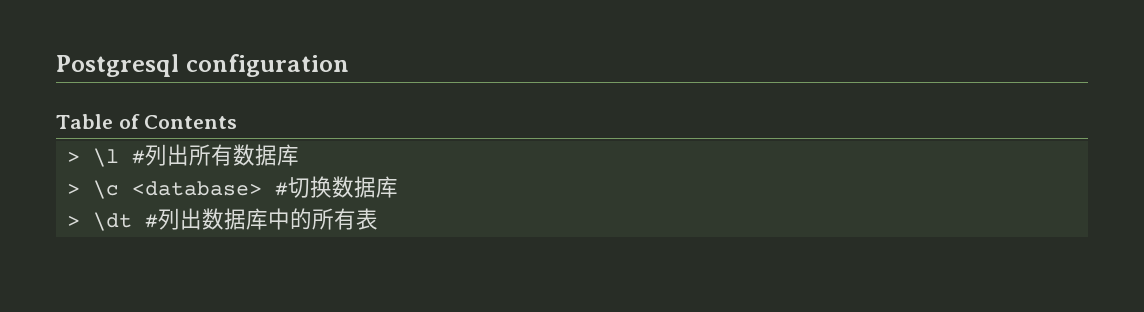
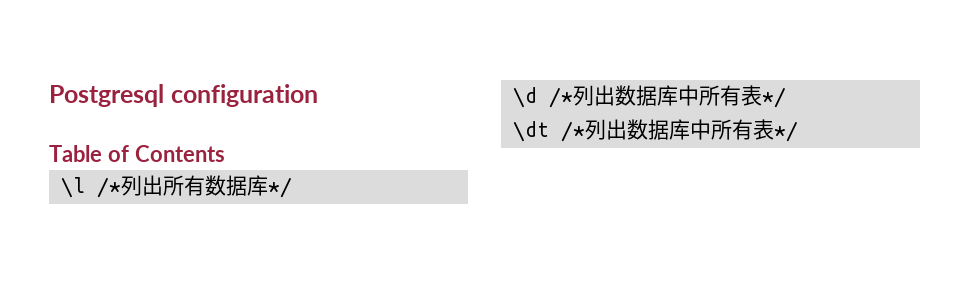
[66,148,145,167] > \l # -> [61,177,121,198] \l /*
[66,176,398,199] [66,208,378,231] // > \c <database> #切换数据库 // > \dt #列出数据库中的所有表 -> [268,177,292,198] [513,85,786,108] [513,119,798,142] */ // \d /*列出数据库中所有表*/ // \dt /*列出数据库中所有表*/

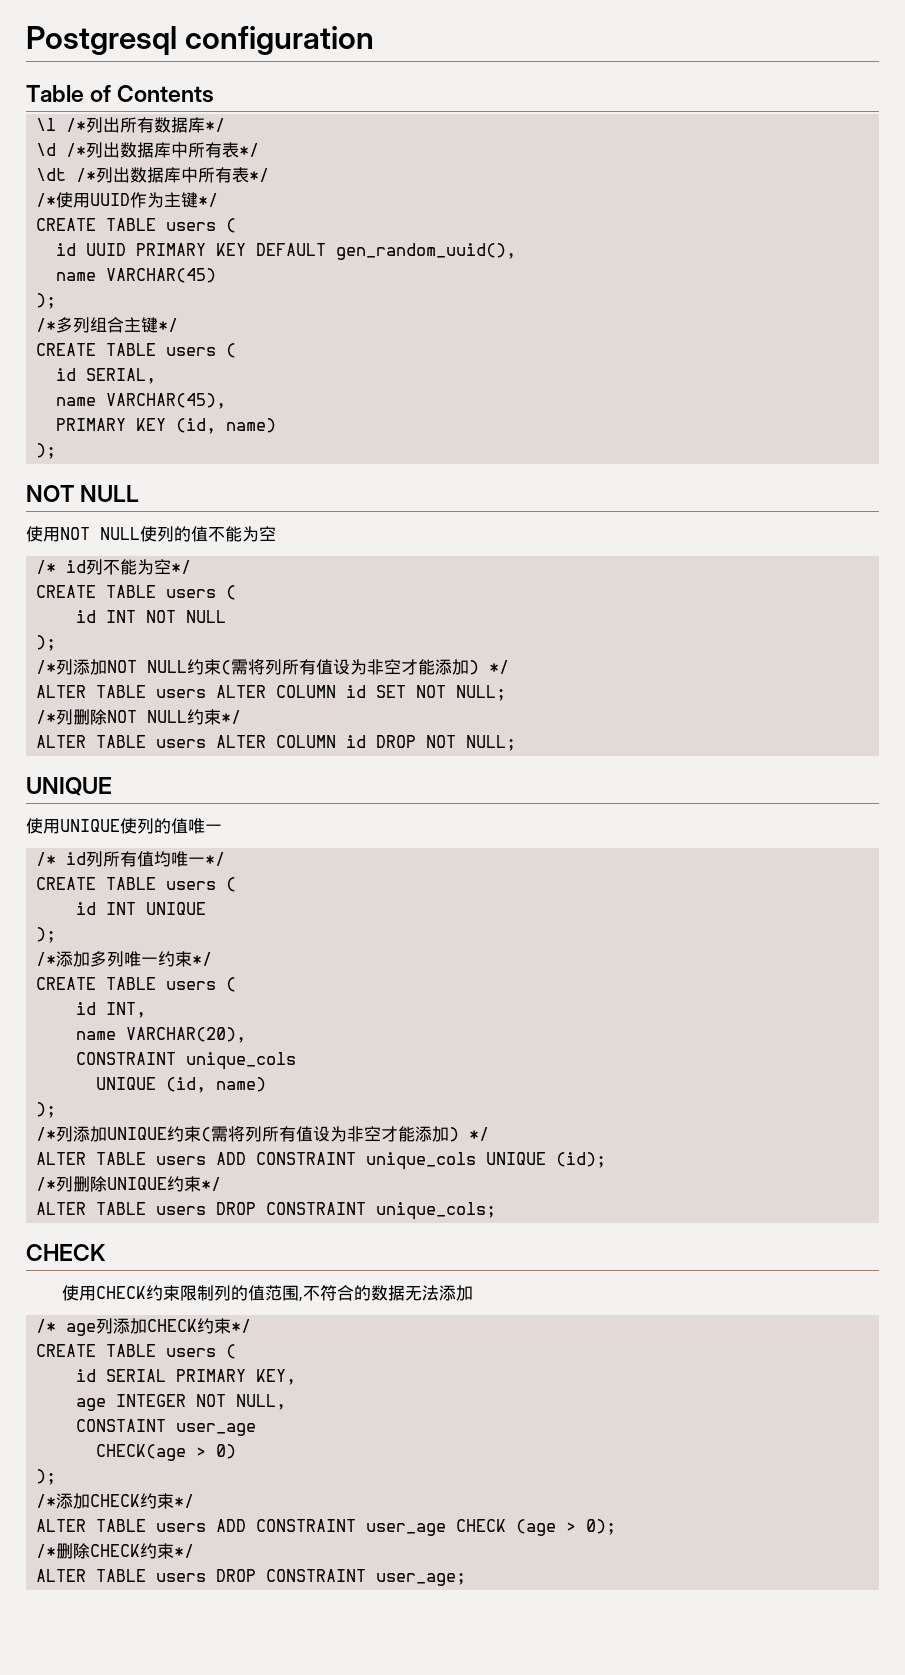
(798, 131) none -> [36,192,219,208] [36,218,237,233] [56,243,517,260] [56,268,217,283] [36,293,57,309] [36,317,179,333] [36,343,237,358] [56,368,157,384] [56,393,227,409] [56,418,277,434] [36,443,57,459] [26,485,140,502] [26,526,276,542] [36,559,192,575] [36,585,237,600] [76,610,227,623] [36,635,57,651] [36,659,510,675] [36,685,507,701] [36,709,242,725] [36,735,517,751] [26,777,112,796] [26,818,222,834] [36,851,226,867] [36,877,237,892] [76,902,207,915] [36,927,57,943] [36,951,213,967] [36,977,237,992] [76,1002,147,1018] [76,1027,247,1043] [76,1052,297,1070] [96,1077,267,1093] [36,1102,57,1118] [36,1126,490,1142] [36,1152,607,1170] [36,1176,222,1192] [36,1202,497,1220] [26,1244,106,1261] [61,1285,473,1302] [36,1318,252,1336] [36,1344,237,1359] [76,1369,297,1385] [76,1394,287,1411] [76,1419,257,1436] [96,1444,237,1461] [36,1469,57,1485] [36,1493,195,1509] [36,1519,617,1536] [36,1543,195,1559] [36,1569,467,1586] // /*使用UUID作为主键*/ // CREATE TABLE users ( // id UUID PRIMARY KEY DEFAULT gen_random_uuid(), // name VARCHAR(45) // ); // /*多列组合主键*/ // CREATE TABLE users ( // id SERIAL, // name VARCHAR(45), // PRIMARY KEY (id, name) // ); // NOT NULL // 使用NOT NULL使列的值不能为空 // /* id列不能为空*/ // CREATE TABLE users ( // id INT NOT NULL // ); // /*列添加NOT NULL约束(需将列所有值设为非空才能添加) */ // ALTER TABLE users ALTER COLUMN id SET NOT NULL; // /*列删除NOT NULL约束*/ // ALTER TABLE users ALTER COLUMN id DROP NOT NULL; // UNIQUE // 使用UNIQUE使列的值唯一 // /* id列所有值均唯一*/ // CREATE TABLE users ( // id INT UNIQUE // ); // /*添加多列唯一约束*/ // CREATE TABLE users ( // id INT, // name VARCHAR(20), // CONSTRAINT unique_cols // UNIQUE (id, name) // ); // /*列添加UNIQUE约束(需将列所有值设为非空才能添加) */ // ALTER TABLE users ADD CONSTRAINT unique_cols UNIQUE (id); // /*列删除UNIQUE约束*/ // ALTER TABLE users DROP CONSTRAINT unique_cols; // CHECK // 使用CHECK约束限制列的值范围,不符合的数据无法添加 // /* age列添加CHECK约束*/ // CREATE TABLE users ( // id SERIAL PRIMARY KEY, // age INTEGER NOT NULL, // CONSTAINT user_age // CHECK(age > 0) // ); // /*添加CHECK约束*/ // ALTER TABLE users ADD CONSTRAINT user_age CHECK (age > 0); // /*删除CHECK约束*/ // ALTER TABLE users DROP CONSTRAINT user_age;

